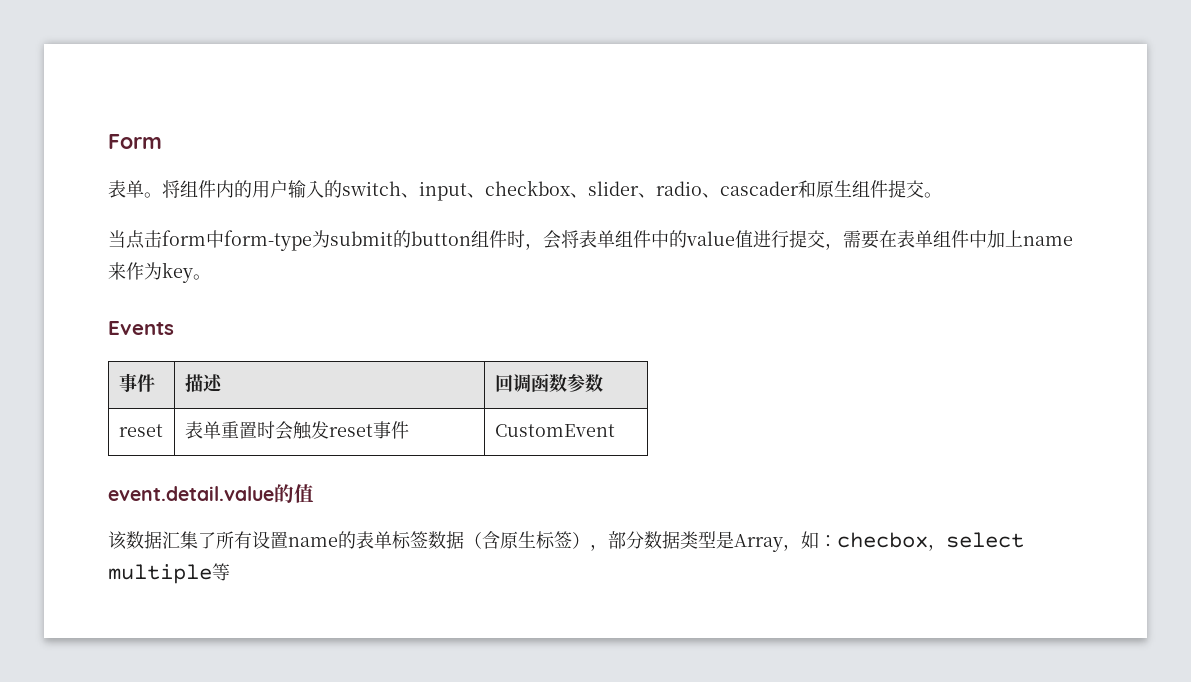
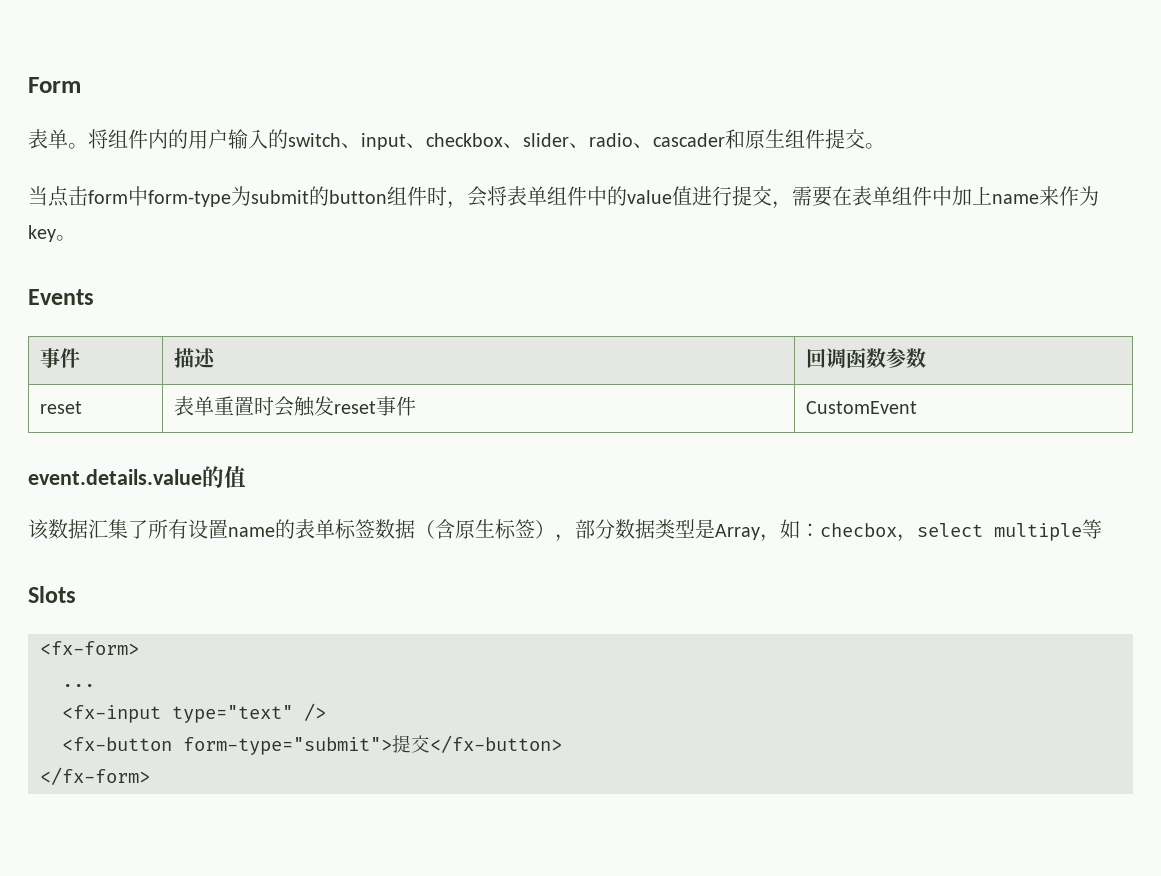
[108,486,274,501] event.detail.value -> [28,469,202,485] event.details.value
(230, 572) none -> [28,586,76,603] [40,641,139,655] [62,684,95,687] [62,703,326,723] [62,735,562,755] [40,767,150,785] // Slots // <fx-form> // ... // <fx-input type="text" /> // <fx-button form-type="submit">提交</fx-button> // </fx-form>

